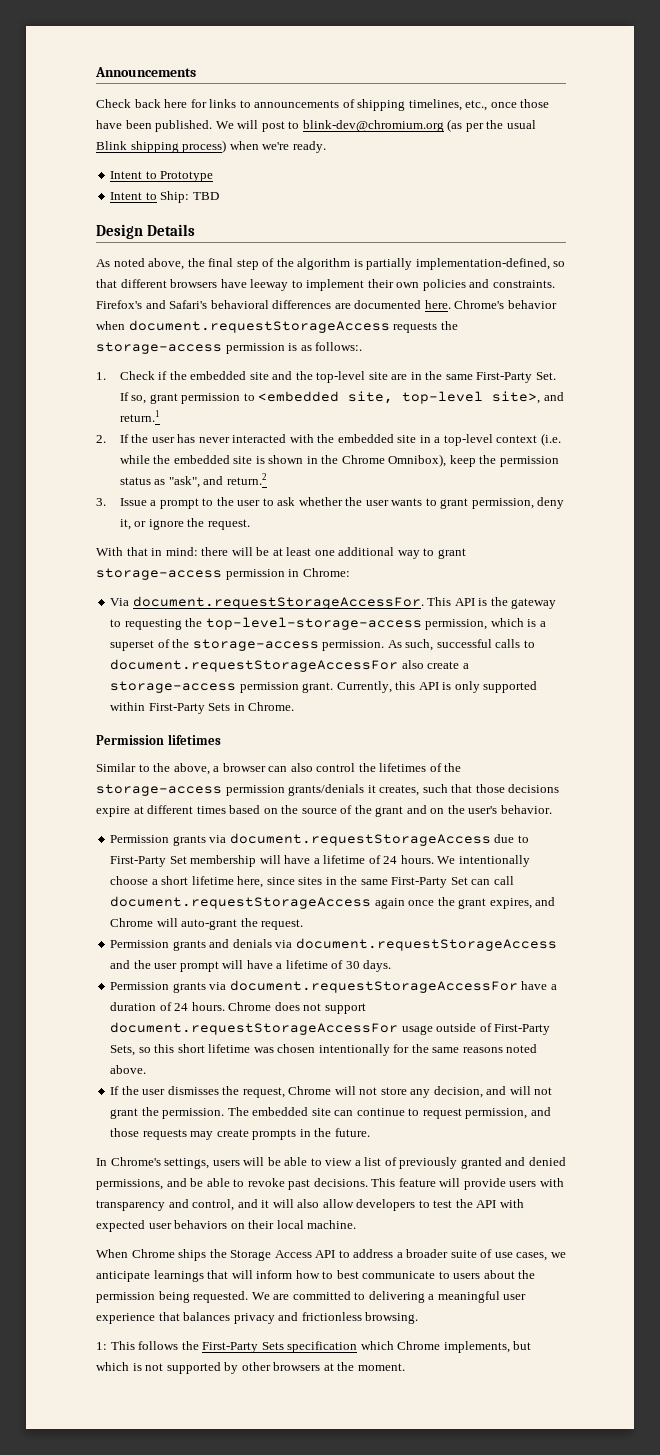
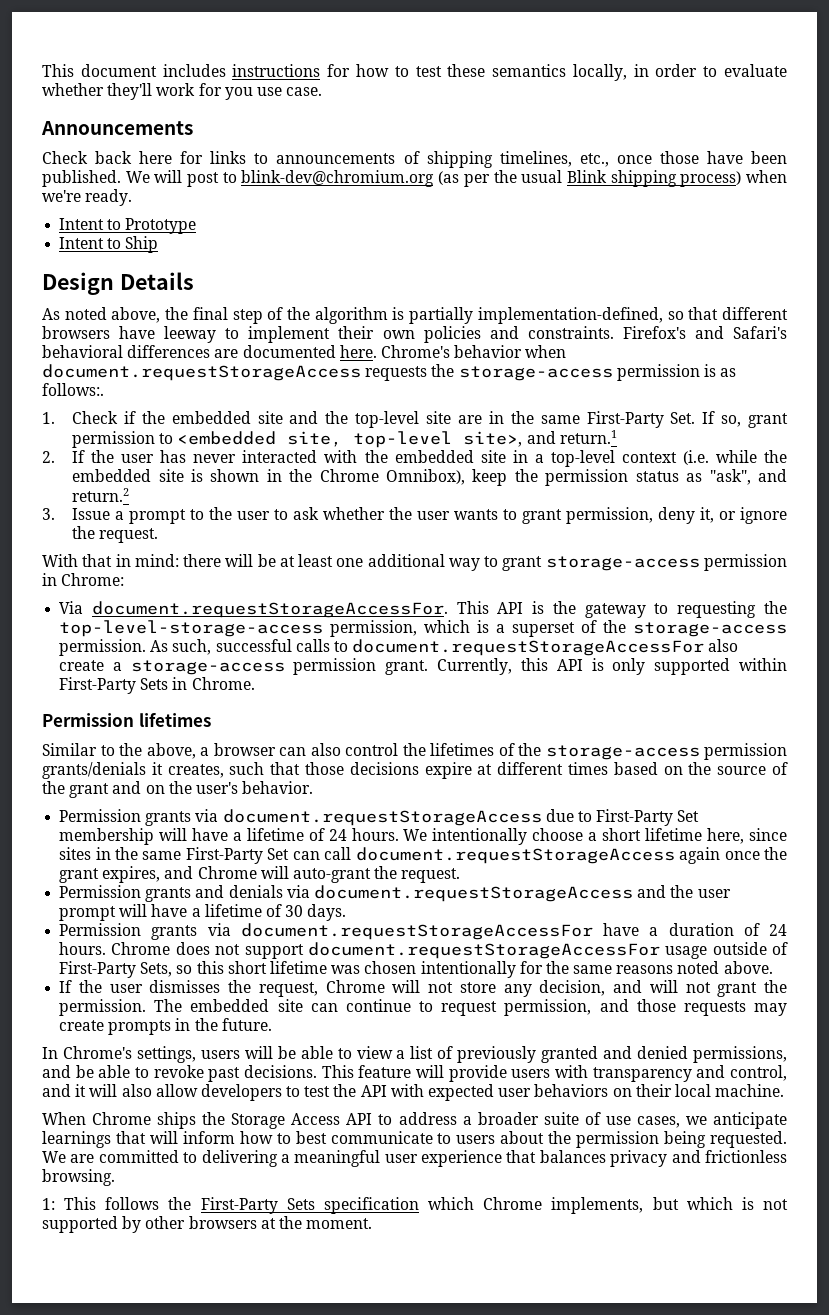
(95, 72) none -> [42,64,788,81] [42,83,323,100] This document includes instructions for how to test these semantics locally, in order to evaluate whether they'll work for you use case. //
[160,191,219,203] Ship: TBD -> [125,236,159,253] Ship

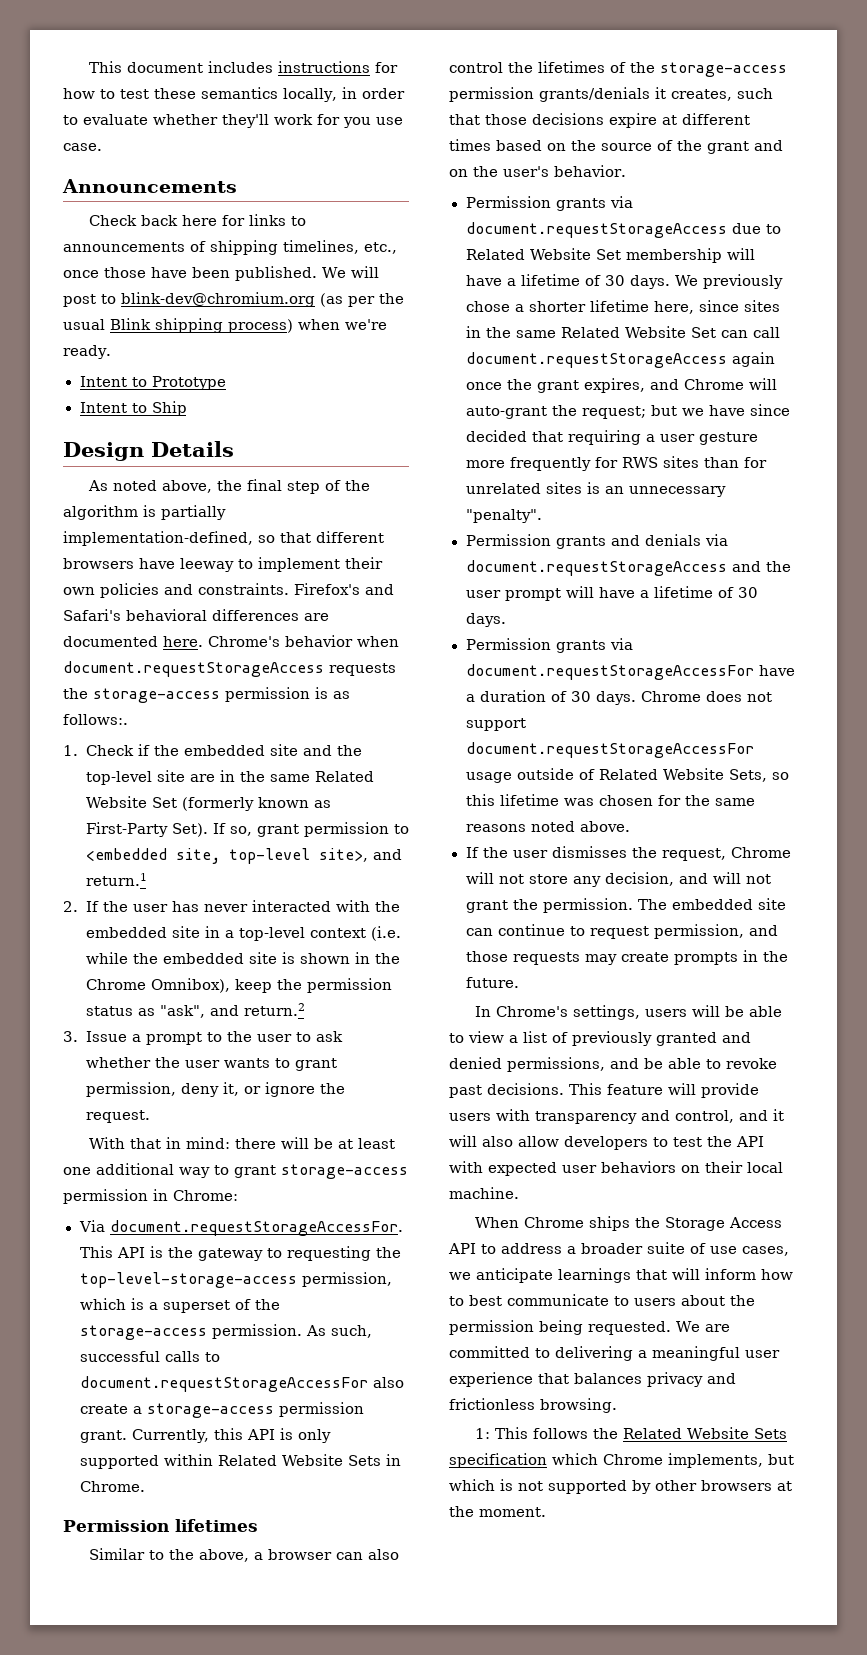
[586,411,696,428] First-Party Set. -> [314,771,374,782] [85,796,332,811] [85,822,208,837] Related Website Set (formerly known as First-Party Set).
[59,677,137,694] First-Party -> [217,1454,344,1466] Related Website
[596,809,674,826] First-Party -> [465,248,592,260] Related Website
[328,828,642,845] 24 hours. We intentionally choose a short -> [604,274,784,289] [465,301,586,312] 30 days. We previously chose a shorter
[185,847,263,864] First-Party -> [560,326,687,338] Related Website
[401,868,461,883] request. -> [581,404,790,419] [465,430,758,445] [465,456,767,471] [465,482,726,497] [465,509,542,523] request; but we have since decided that requiring a user gesture more frequently for RWS sites than for unrelated sites is an unnecessary "penalty".
[768,924,787,936] [59,942,107,955] 24 hours. -> [570,691,636,705] 30 days.
[59,961,137,978] First-Party -> [598,768,725,780] Related Website
[227,961,267,974] short -> (495, 800) none
[420,961,516,978] intentionally -> (653, 800) none
[200,1197,278,1214] First-Party -> [622,1427,749,1439] Related Website

